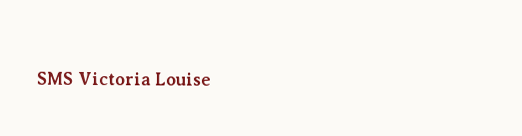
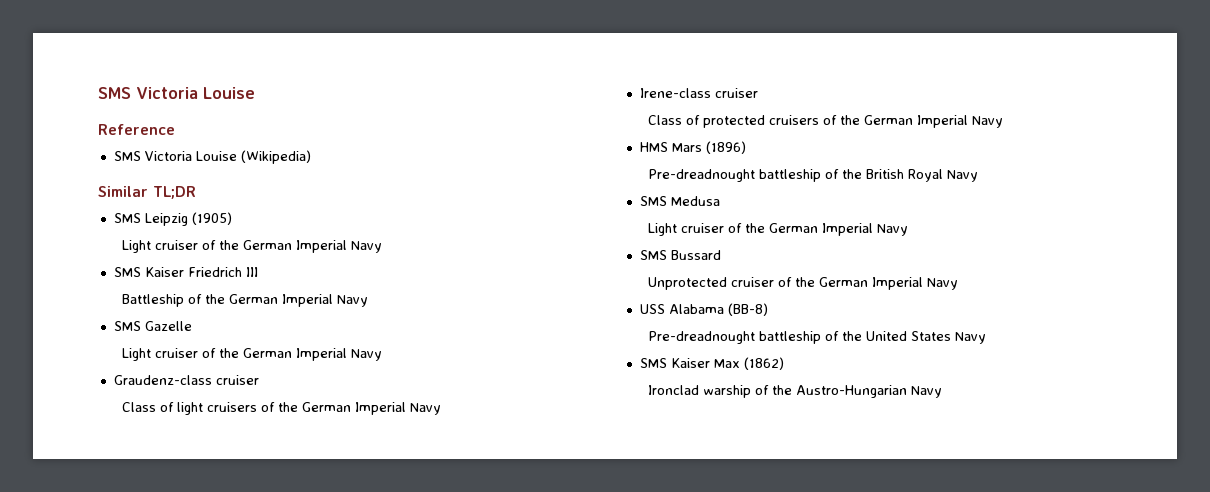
[36,71,212,86] SMS Victoria Louise -> [98,87,255,99] [98,124,175,135] [113,150,311,164] [98,186,196,199] [113,212,232,226] [122,240,383,253] [113,267,258,277] [122,294,369,307] [113,321,192,331] [122,348,383,361] [113,375,259,385] [122,402,442,415] [639,88,758,98] [648,115,1004,128] [639,141,746,154] [648,169,979,182] [639,196,720,206] [648,223,909,236] [639,250,721,260] [648,277,959,290] [639,303,768,316] [648,331,987,344] [639,357,784,370] [648,385,943,398] SMS Victoria Louise // Reference // SMS Victoria Louise (Wikipedia) // Similar TL;DR // SMS Leipzig (1905) // Light cruiser of the German Imperial Navy // SMS Kaiser Friedrich III // Battleship of the German Imperial Navy // SMS Gazelle // Light cruiser of the German Imperial Navy // Graudenz-class cruiser // Class of light cruisers of the German Imperial Navy // Irene-class cruiser // Class of protected cruisers of the German Imperial Navy // HMS Mars (1896) // Pre-dreadnought battleship of the British Royal Navy // SMS Medusa // Light cruiser of the German Imperial Navy // SMS Bussard // Unprotected cruiser of the German Imperial Navy // USS Alabama (BB-8) // Pre-dreadnought battleship of the United States Navy // SMS Kaiser Max (1862) // Ironclad warship of the Austro-Hungarian Navy

